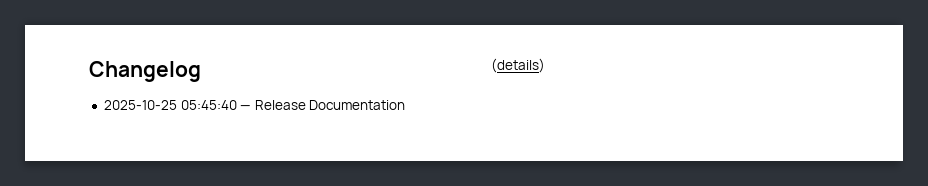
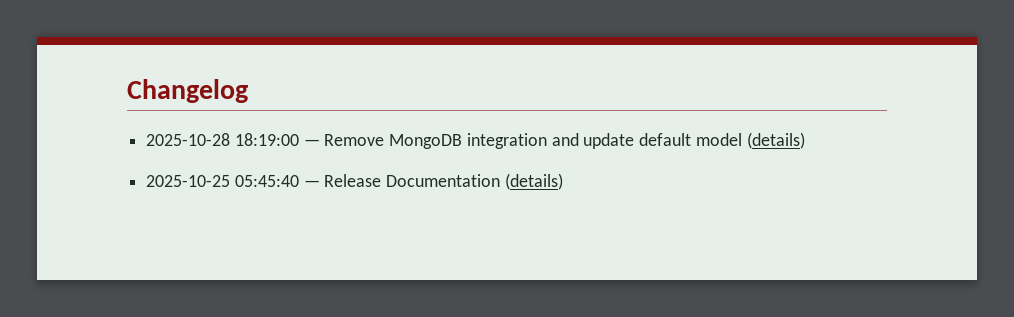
(201, 71) none -> [146,132,805,149] // 2025-10-28 18:19:00 — Remove MongoDB integration and update default model (details)

